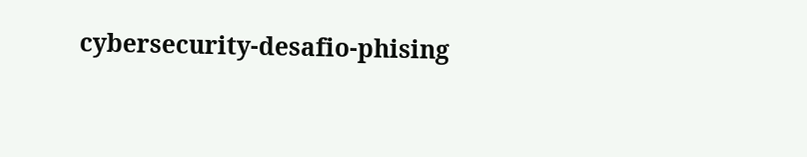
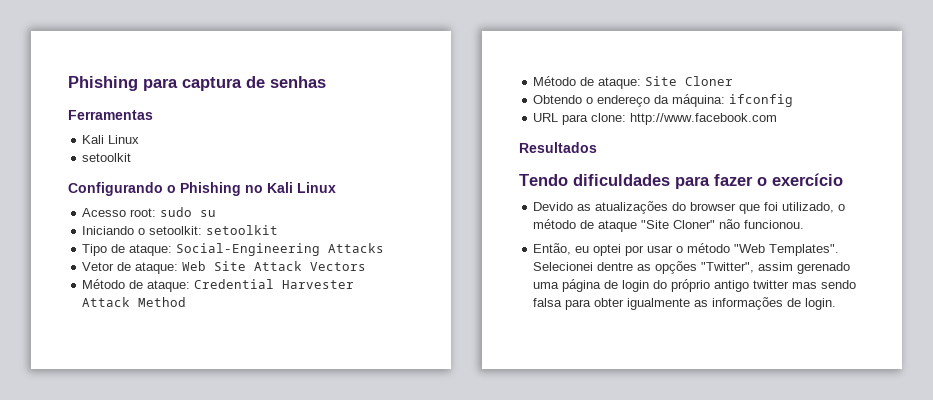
[79,32,450,65] cybersecurity-desafio-phising -> [68,76,326,91] [68,110,153,120] [82,135,140,144] [82,153,132,162] [68,182,336,196] [82,207,217,217] [82,225,279,235] [82,243,385,256] [82,261,367,274] [82,279,355,292] [82,297,187,307] [533,76,734,89] [533,94,794,107] [533,113,778,125] [519,142,597,153] [519,173,843,189] [533,201,846,214] [533,219,805,232] [533,243,840,256] [533,261,851,274] [533,279,857,292] [533,297,837,310] Phishing para captura de senhas // Ferramentas // Kali Linux // setoolkit // Configurando o Phishing no Kali Linux // Acesso root: sudo su // Iniciando o setoolkit: setoolkit // Tipo de ataque: Social-Engineering Attacks // Vetor de ataque: Web Site Attack Vectors // Método de ataque: Credential Harvester Attack Method // Método de ataque: Site Cloner // Obtendo o endereço da máquina: ifconfig // URL para clone: http://www.facebook.com // Resultados // Tendo dificuldades para fazer o exercício // Devido as atualizações do browser que foi utilizado, o método de ataque "Site Cloner" não funcionou. // Então, eu optei por usar o método "Web Templates". Selecionei dentre as opções "Twitter", assim gerenado uma página de login do próprio antigo twitter mas sendo falsa para obter igualmente as informações de login.

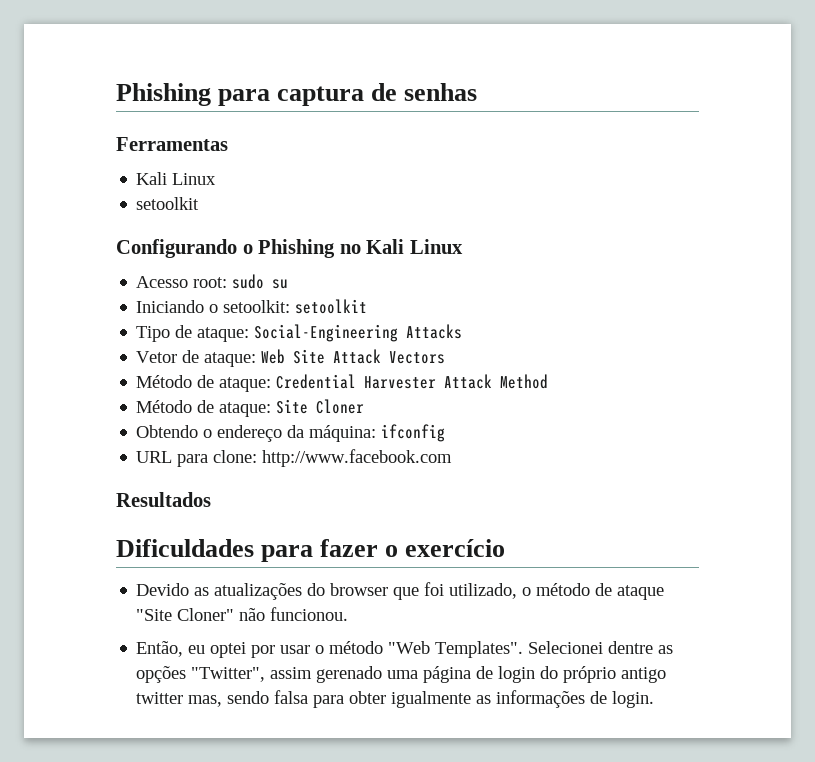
[519,174,670,186] Tendo dificuldades -> [116,539,254,557] Dificuldades
[792,282,818,289] mas -> [188,695,223,707] mas,

